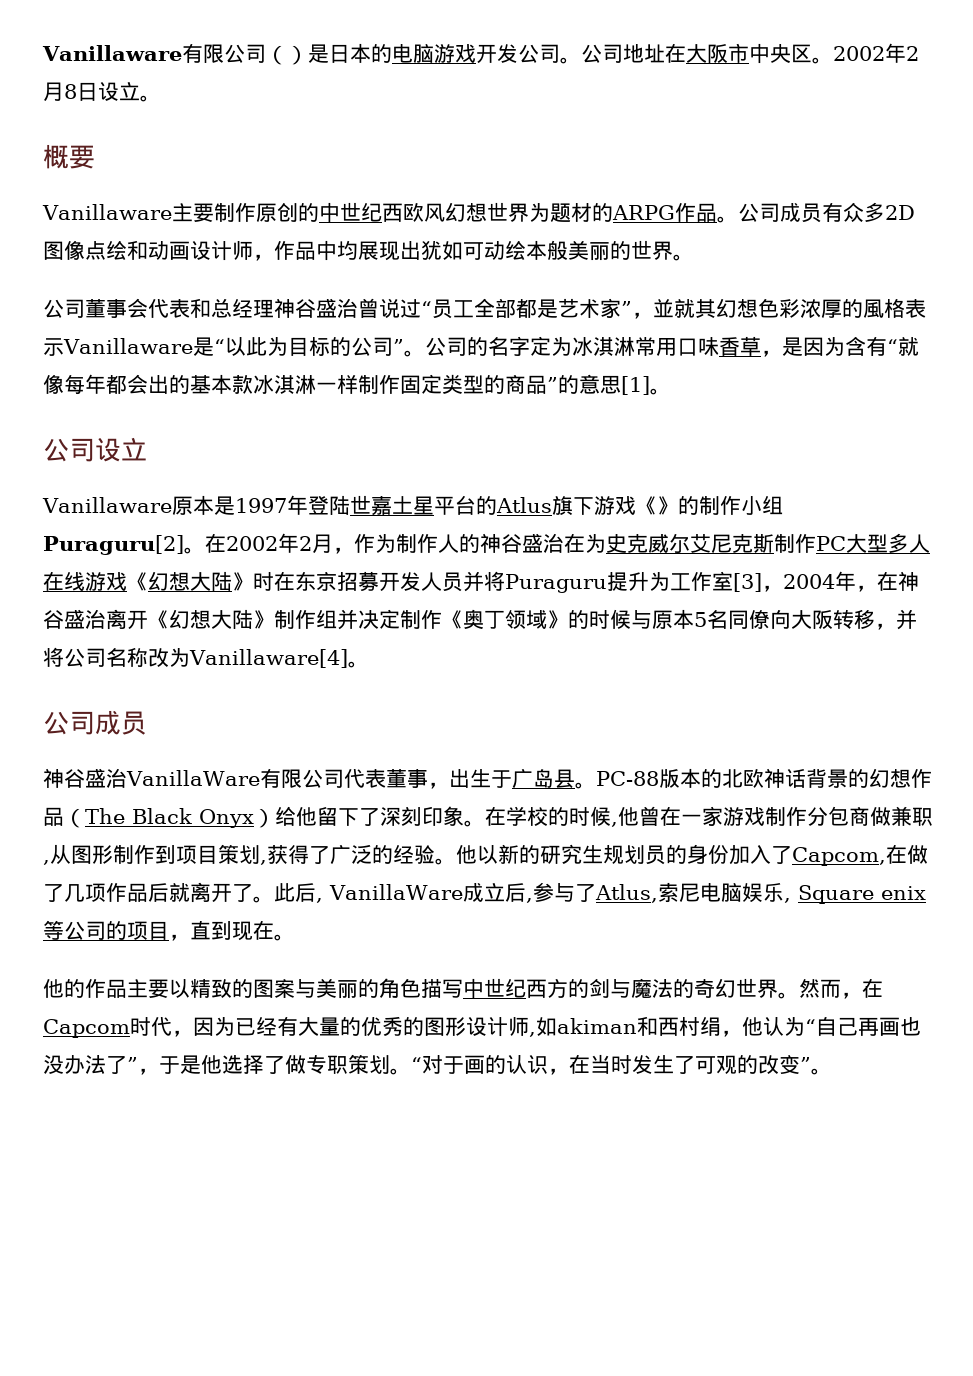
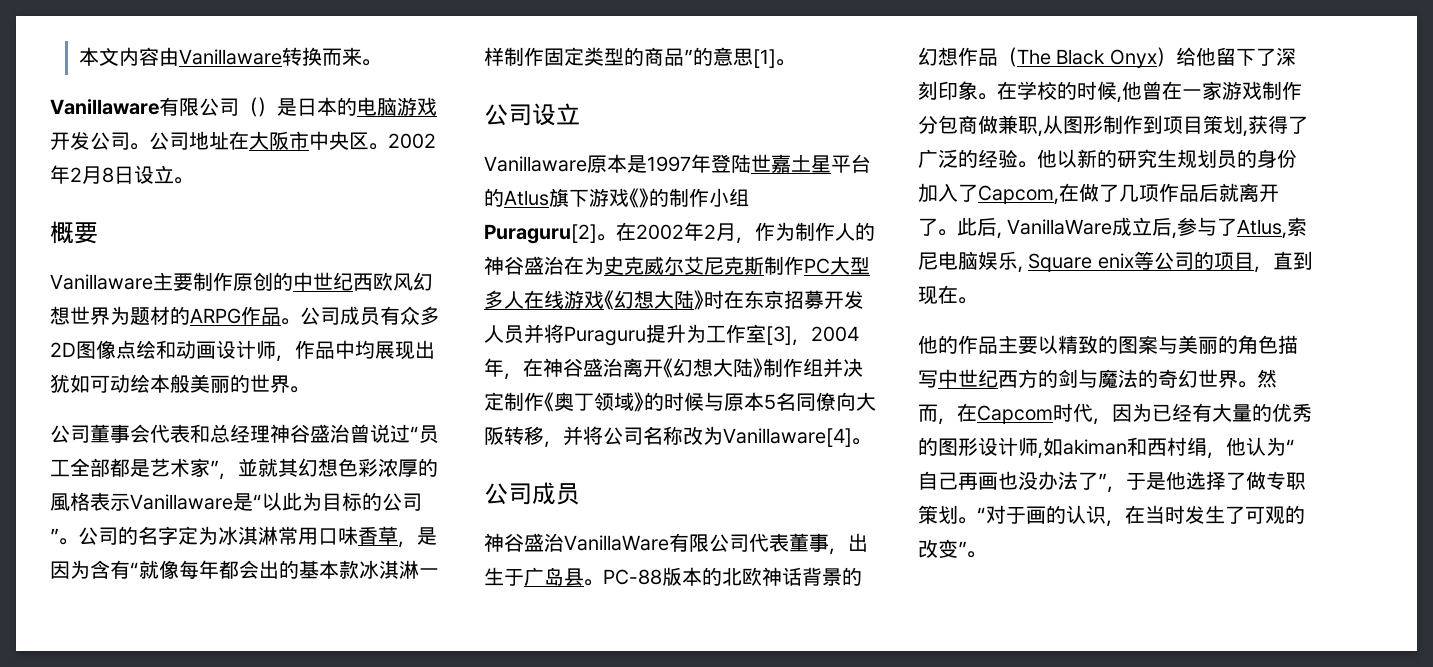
(42, 53) none -> [78,47,381,66] 本文内容由Vanillaware转换而来。 //

